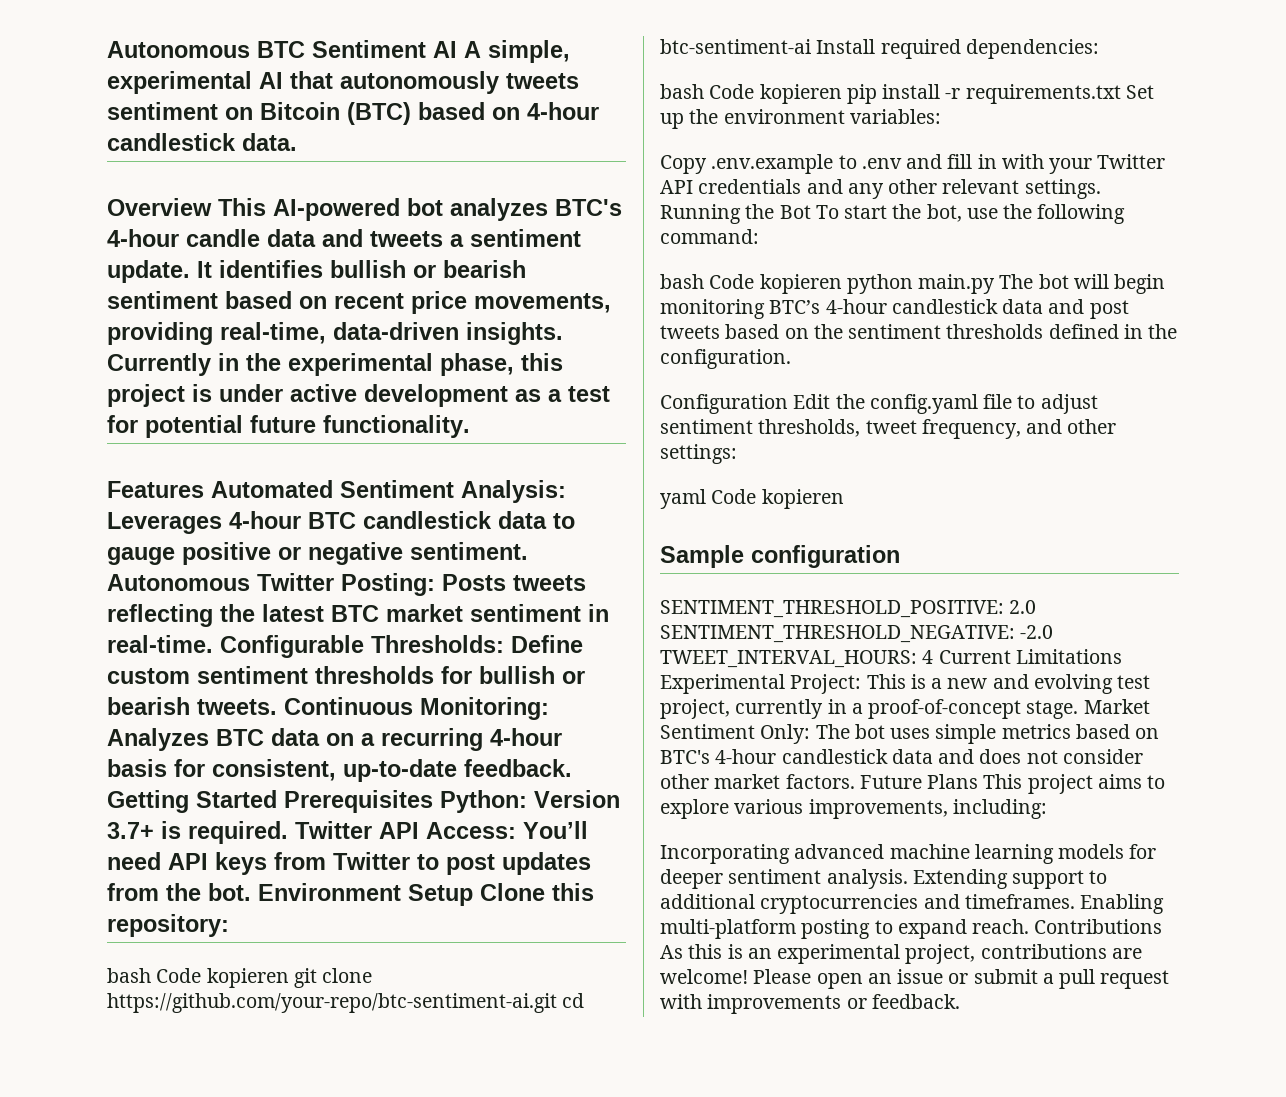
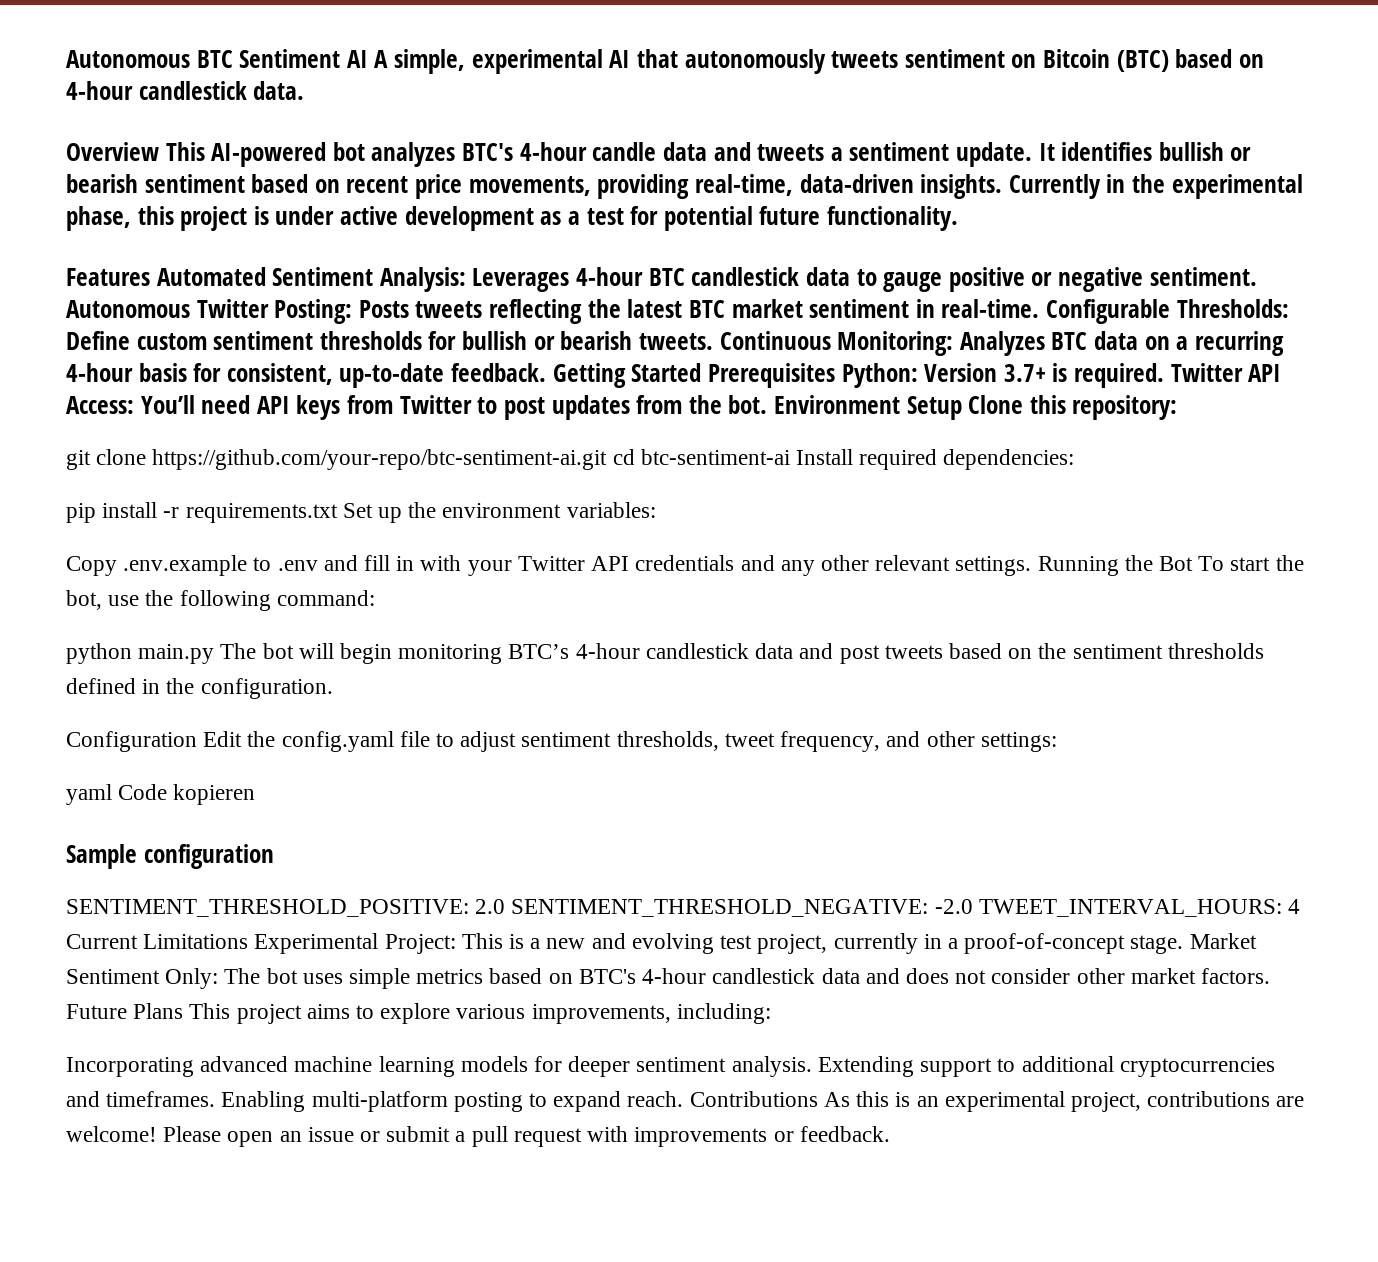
[107,968,289,988] bash Code kopieren -> (1178, 407) none
[660,84,842,104] bash Code kopieren -> (1075, 459) none
[660,274,842,294] bash Code kopieren -> (375, 598) none

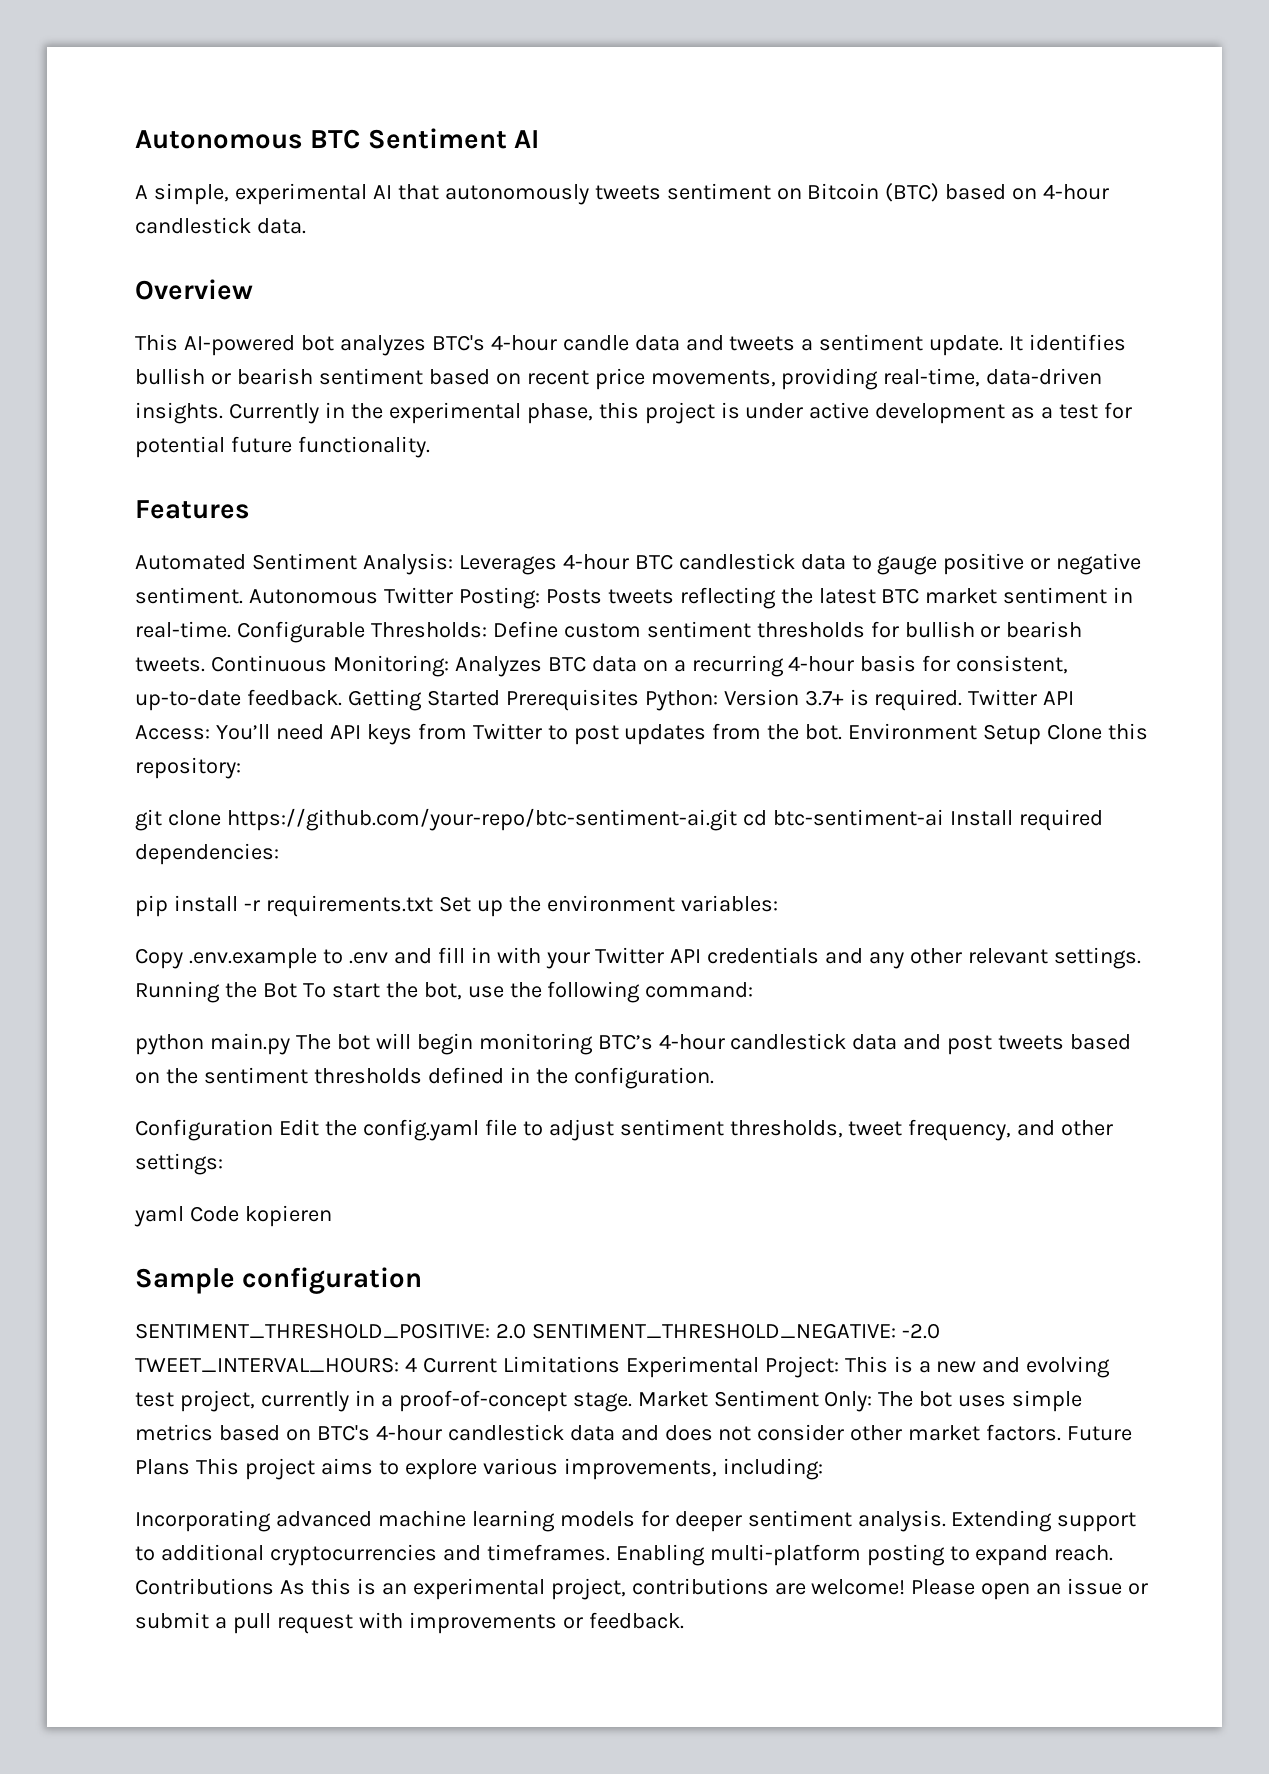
(368, 59) none -> (540, 139) //
(159, 151) none -> (253, 289) //
(150, 277) none -> (250, 509) //

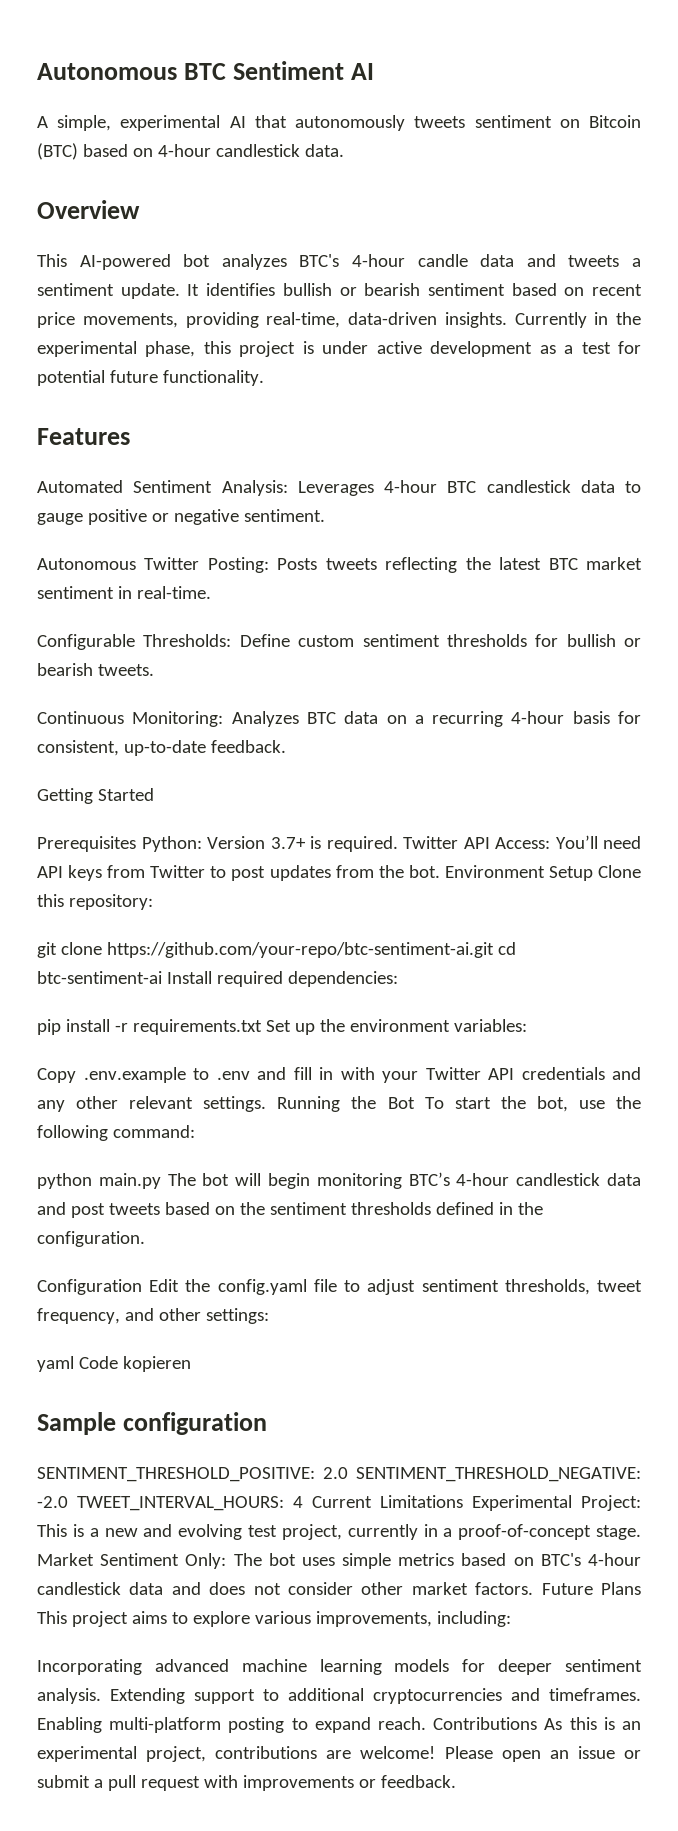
(243, 595) none -> (325, 515) //
(231, 629) none -> (211, 592) //
(205, 664) none -> (154, 670) //
(342, 697) none -> (286, 746) //
(500, 698) none -> (154, 794) //

